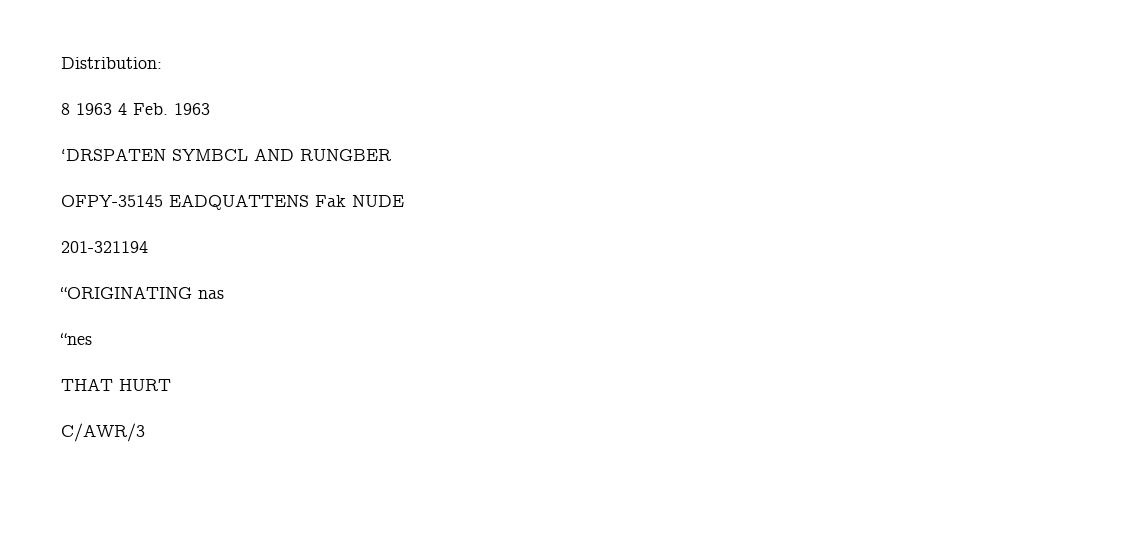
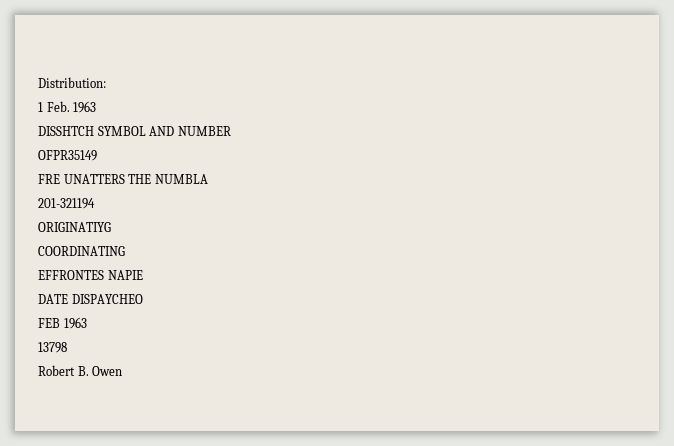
[61,103,127,115] 8 1963 4 -> [38,102,43,112] 1
[61,148,392,161] [61,194,404,210] [61,241,148,253] [60,286,224,299] [60,333,92,345] [61,378,171,391] [61,423,145,442] ‘DRSPATEN SYMBCL AND RUNGBER // OFPY-35145 EADQUATTENS Fak NUDE // 201-321194 // “ORIGINATING nas // “nes // THAT HURT // C/AWR/3 -> [38,126,231,136] [38,150,97,161] [38,174,208,184] [38,198,95,209] [38,222,111,232] [38,246,125,256] [38,270,143,280] [38,294,143,304] [38,317,87,329] [38,342,67,353] [38,365,123,376] DISSHTCH SYMBOL AND NUMBER // OFPR35149 // FRE UNATTERS THE NUMBLA // 201-321194 // ORIGINATIYG // COORDINATING // EFFRONTES NAPIE // DATE DISPAYCHEO // FEB 1963 // 13798 // Robert B. Owen

